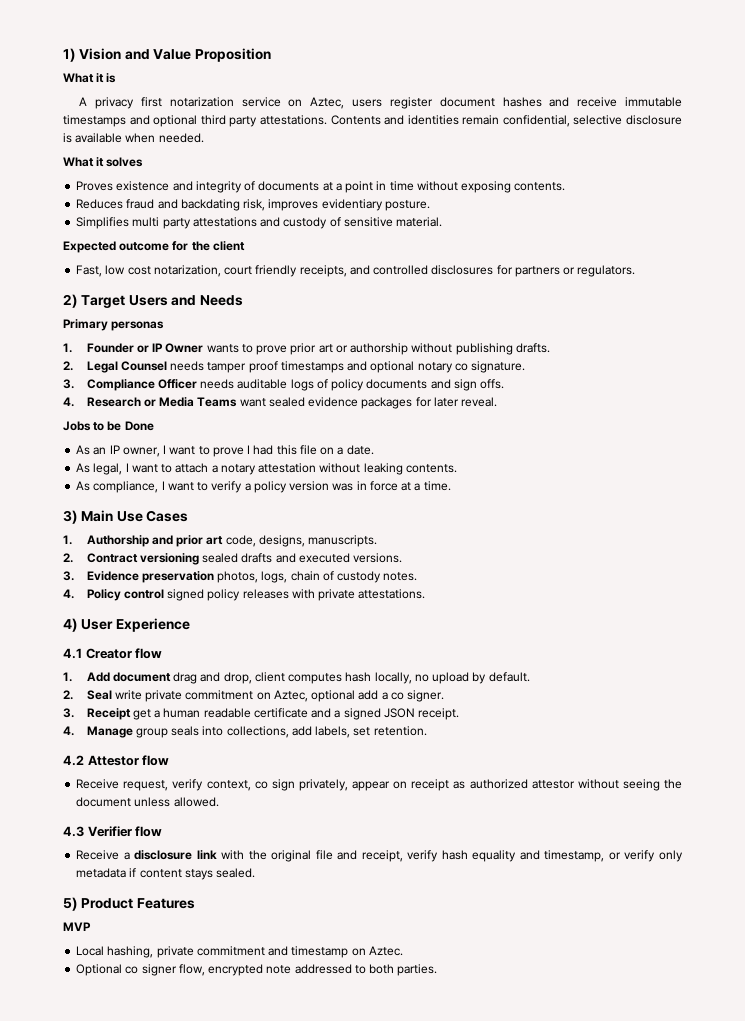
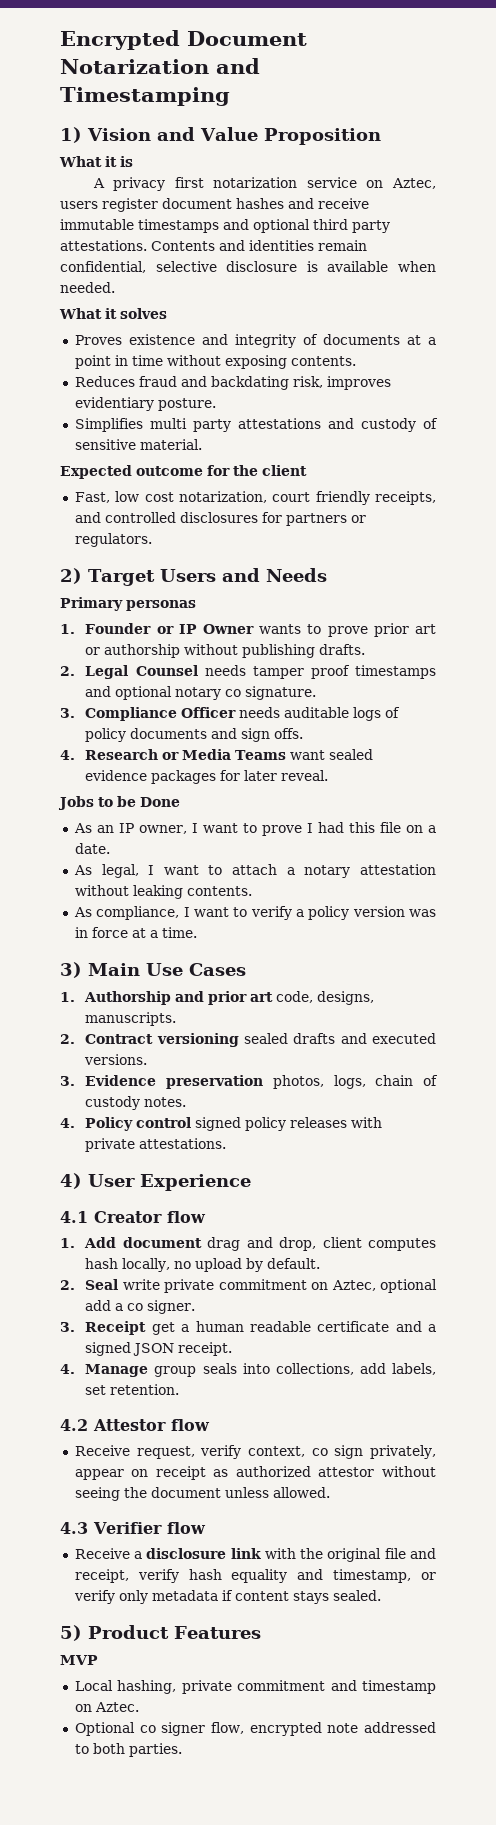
(63, 55) none -> [60,30,307,50] [60,58,260,74] [60,87,230,106] Encrypted Document Notarization and Timestamping //

